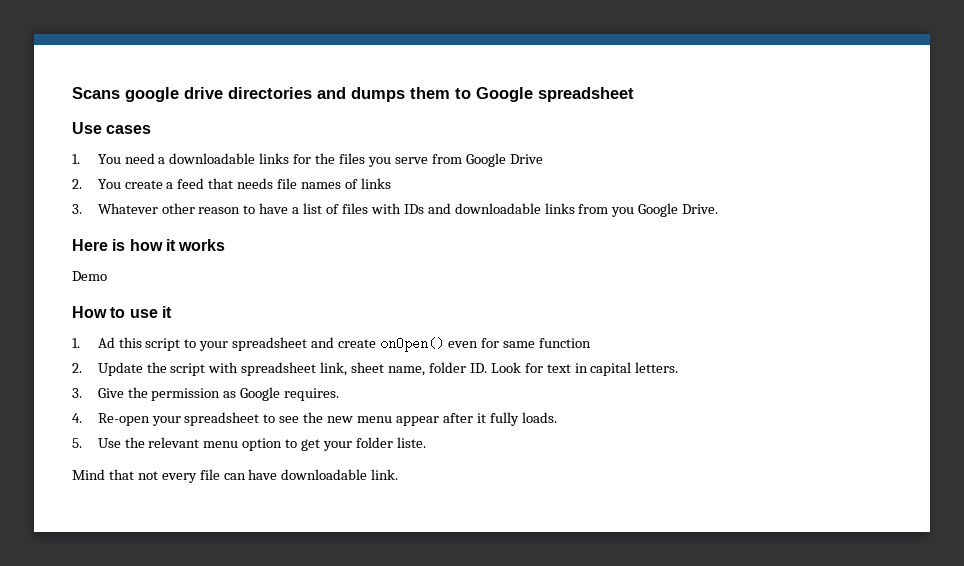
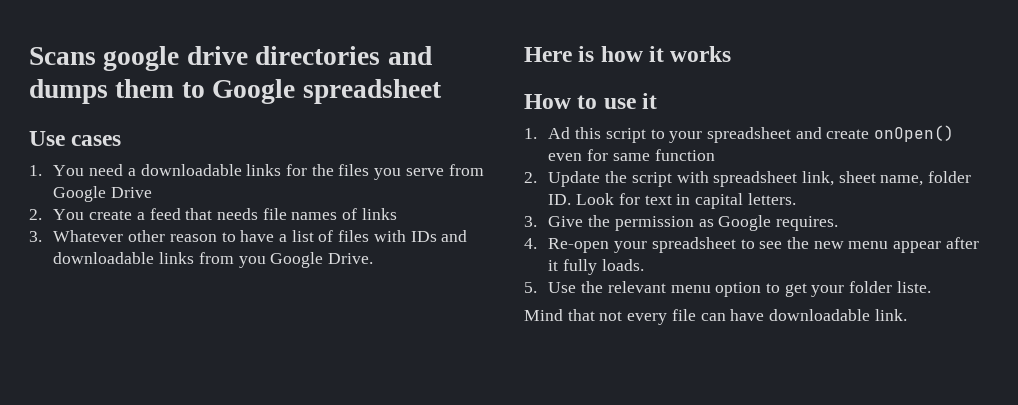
[72,271,107,281] // Demo -> (732, 54) none

